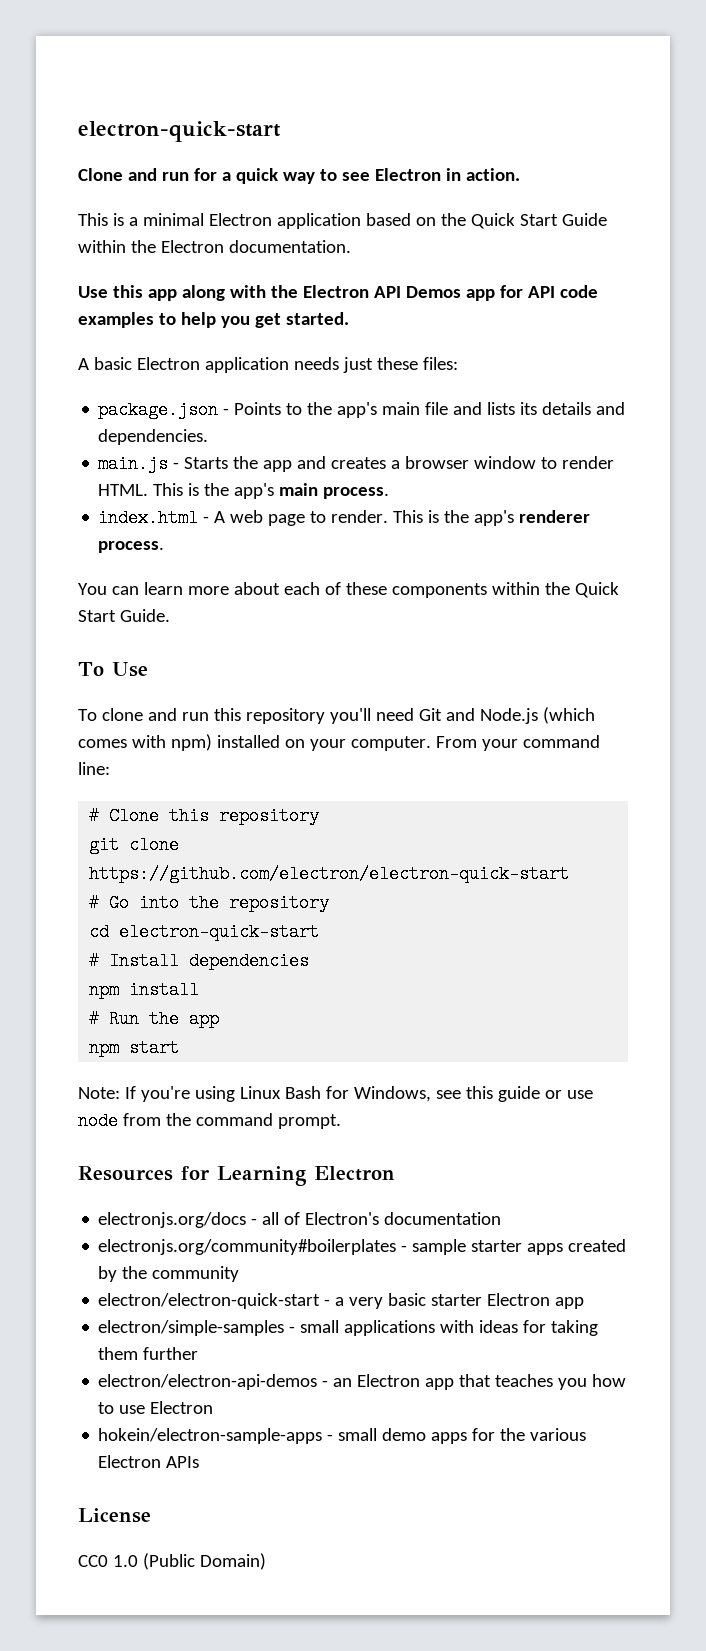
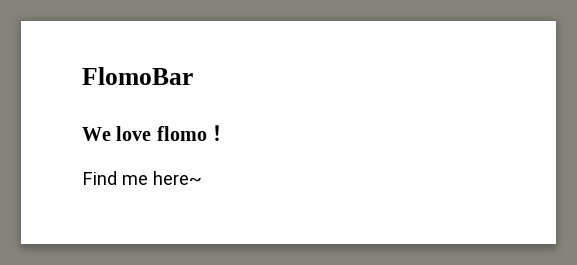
[78,121,281,142] [78,168,520,184] [78,213,607,229] [78,240,351,253] [78,285,598,301] [78,312,349,328] [78,357,458,373] [98,401,626,419] [98,429,209,445] [98,455,615,473] [98,483,390,499] [98,509,591,527] [98,541,165,553] [78,582,619,598] [78,609,170,622] [78,662,148,677] [78,707,595,724] [78,734,600,751] [78,762,110,775] [89,807,320,825] [89,836,180,854] [89,865,570,883] [89,894,330,912] [89,923,320,941] [89,952,310,970] [89,981,200,999] [89,1010,220,1028] [89,1039,180,1057] [78,1086,593,1102] [78,1112,341,1130] [78,1166,395,1186] [98,1212,502,1228] [98,1239,627,1255] [98,1266,240,1282] [98,1293,585,1309] [98,1320,599,1336] [98,1347,199,1360] [98,1374,627,1390] [98,1401,214,1414] [98,1428,587,1444] [98,1455,200,1468] [78,1508,151,1523] [78,1553,266,1570] electron-quick-start // Clone and run for a quick way to see Electron in action. // This is a minimal Electron application based on the Quick Start Guide within the Electron documentation. // Use this app along with the Electron API Demos app for API code examples to help you get started. // A basic Electron application needs just these files: // package.json - Points to the app's main file and lists its details and dependencies. // main.js - Starts the app and creates a browser window to render HTML. This is the app's main process. // index.html - A web page to render. This is the app's renderer process. // You can learn more about each of these components within the Quick Start Guide. // To Use // To clone and run this repository you'll need Git and Node.js (which comes with npm) installed on your computer. From your command line: // # Clone this repository // git clone https://github.com/electron/electron-quick-start // # Go into the repository // cd electron-quick-start // # Install dependencies // npm install // # Run the app // npm start // Note: If you're using Linux Bash for Windows, see this guide or use node from the command prompt. // Resources for Learning Electron // electronjs.org/docs - all of Electron's documentation // electronjs.org/community#boilerplates - sample starter apps created by the community // electron/electron-quick-start - a very basic starter Electron app // electron/simple-samples - small applications with ideas for taking them further // electron/electron-api-demos - an Electron app that teaches you how to use Electron // hokein/electron-sample-apps - small demo apps for the various Electron APIs // License // CC0 1.0 (Public Domain) -> [82,67,193,85] [82,125,227,141] [82,171,202,185] FlomoBar // We love flomo！ // Find me here~

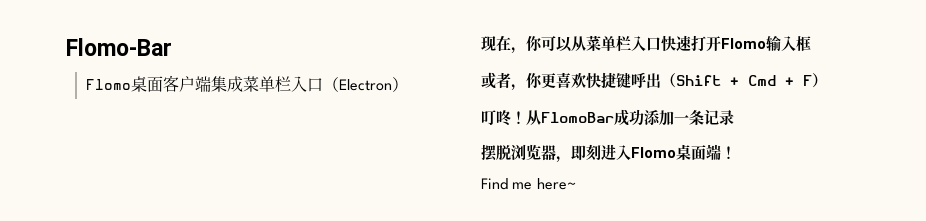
[82,67,193,85] [82,126,207,141] FlomoBar // We love flomo -> [66,38,172,56] [85,75,408,92] [481,35,811,54] [481,72,827,91] [481,109,734,126] [481,144,721,163] Flomo-Bar // Flomo桌面客户端集成菜单栏入口（Electron） // 现在，你可以从菜单栏入口快速打开Flomo输入框 // 或者，你更喜欢快捷键呼出（Shift + Cmd + F） // 叮咚！从FlomoBar成功添加一条记录 // 摆脱浏览器，即刻进入Flomo桌面端

